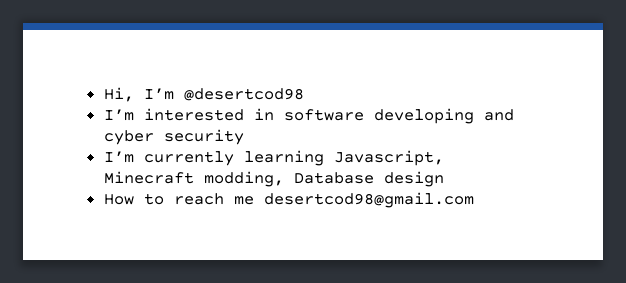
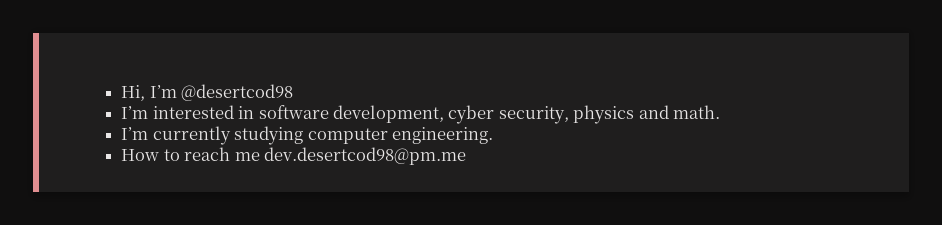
[373,108,514,124] [103,129,244,145] [103,150,444,166] [103,171,444,187] developing and cyber security // I’m currently learning Javascript, Minecraft modding, Database design -> [332,105,721,124] [121,126,493,145] development, cyber security, physics and math. // I’m currently studying computer engineering.
[263,192,474,208] desertcod98@gmail.com -> [263,147,466,165] dev.desertcod98@pm.me

